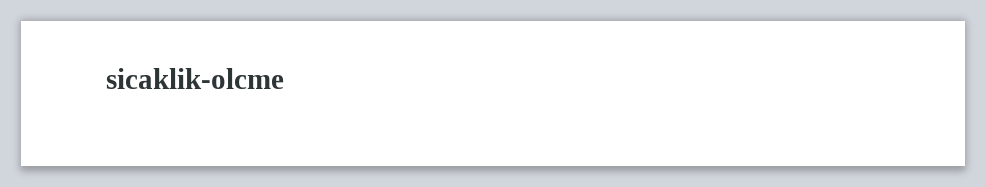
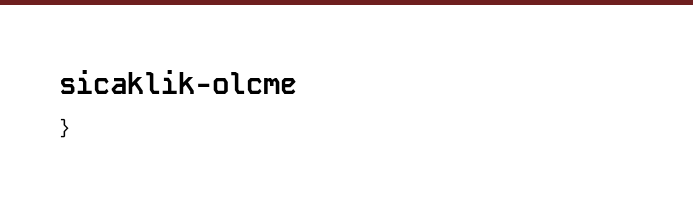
(284, 78) none -> [59,118,70,138] // }

